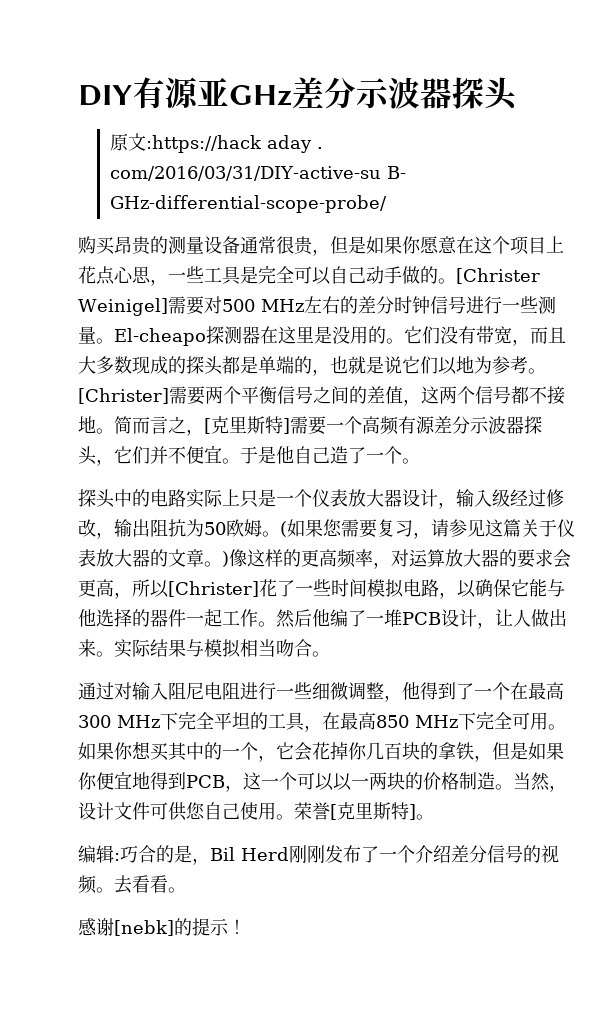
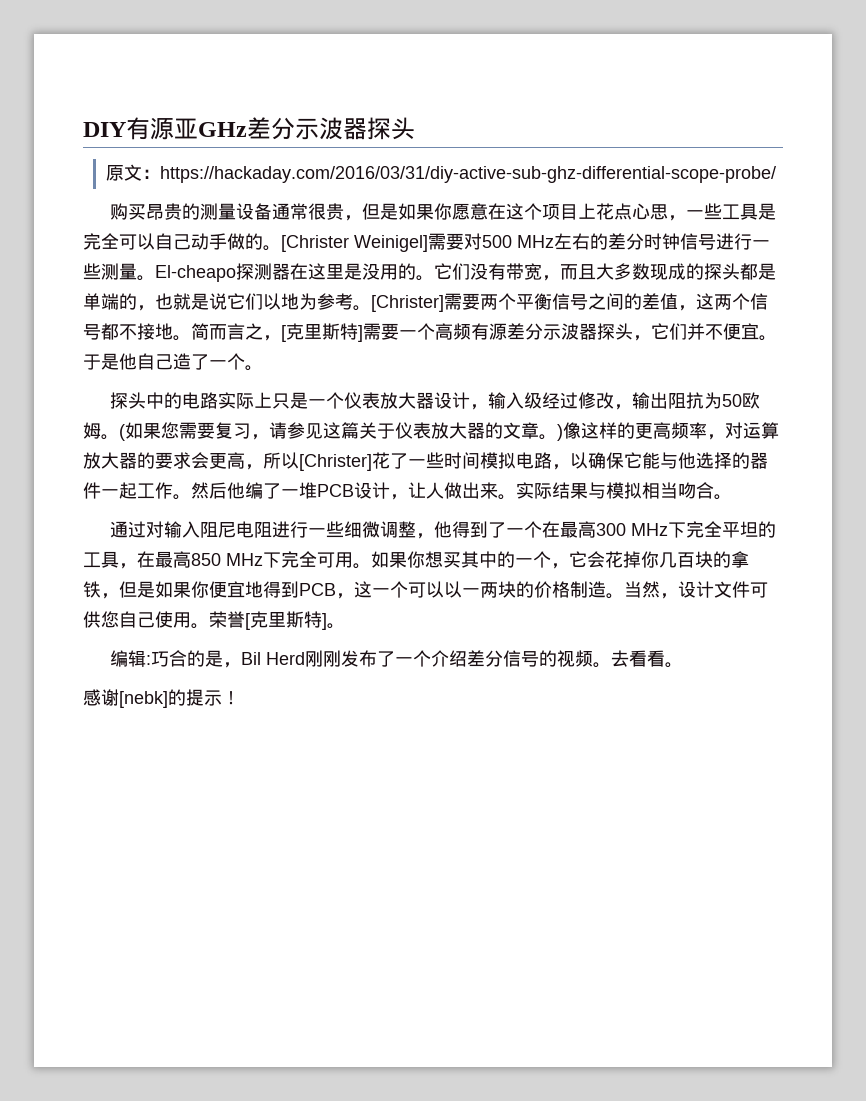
[145,135,323,153] [109,166,406,181] [109,195,387,213] :https://hack aday . com/2016/03/31/DIY-active-su B- GHz-differential-scope-probe/ -> [142,166,777,183] ：https://hackaday.com/2016/03/31/diy-active-sub-ghz-differential-scope-probe/

